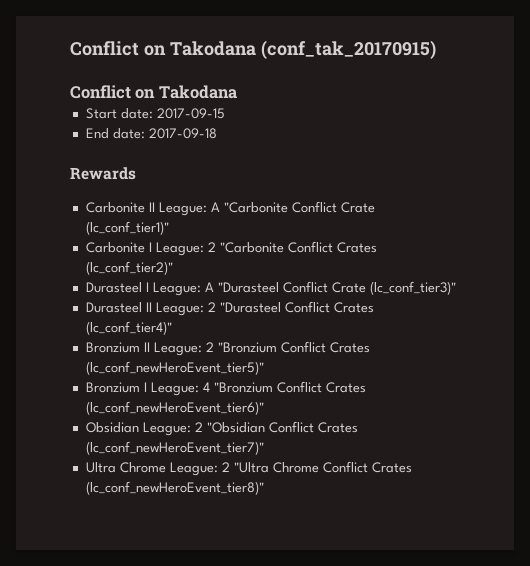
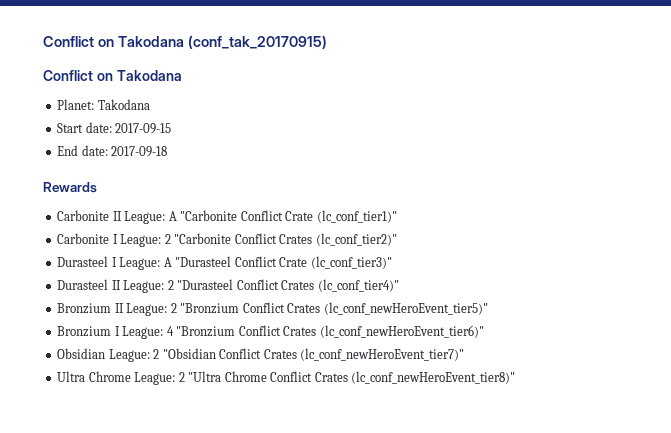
(237, 92) none -> [57,99,150,110] // Planet: Takodana

